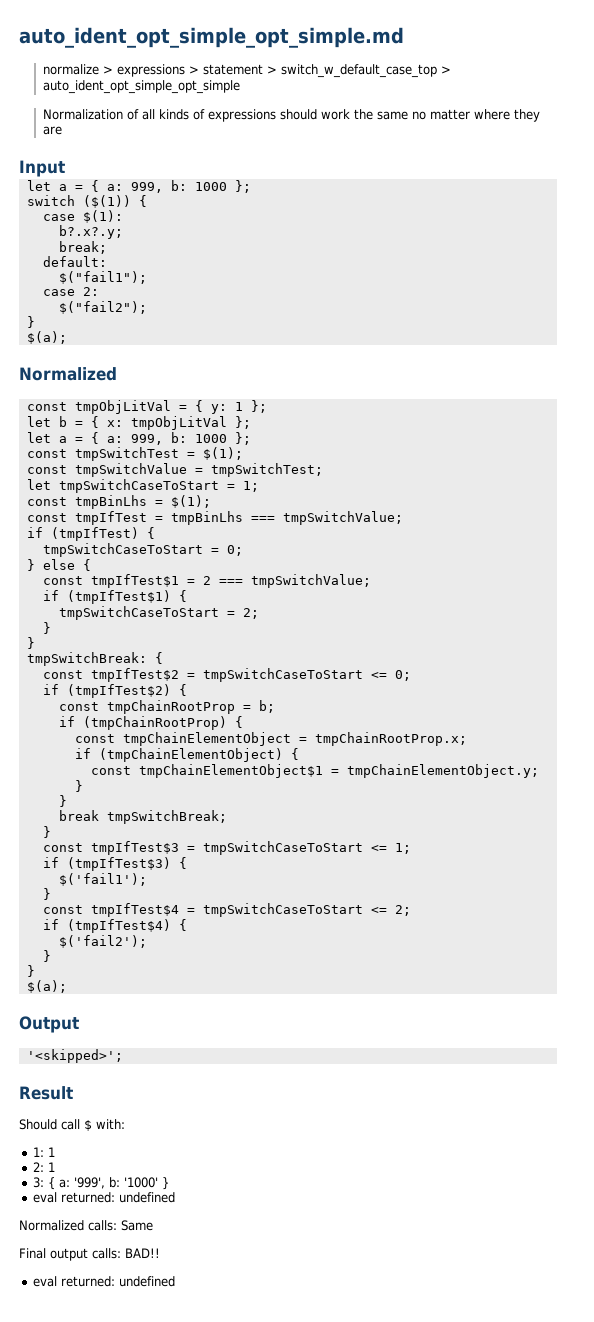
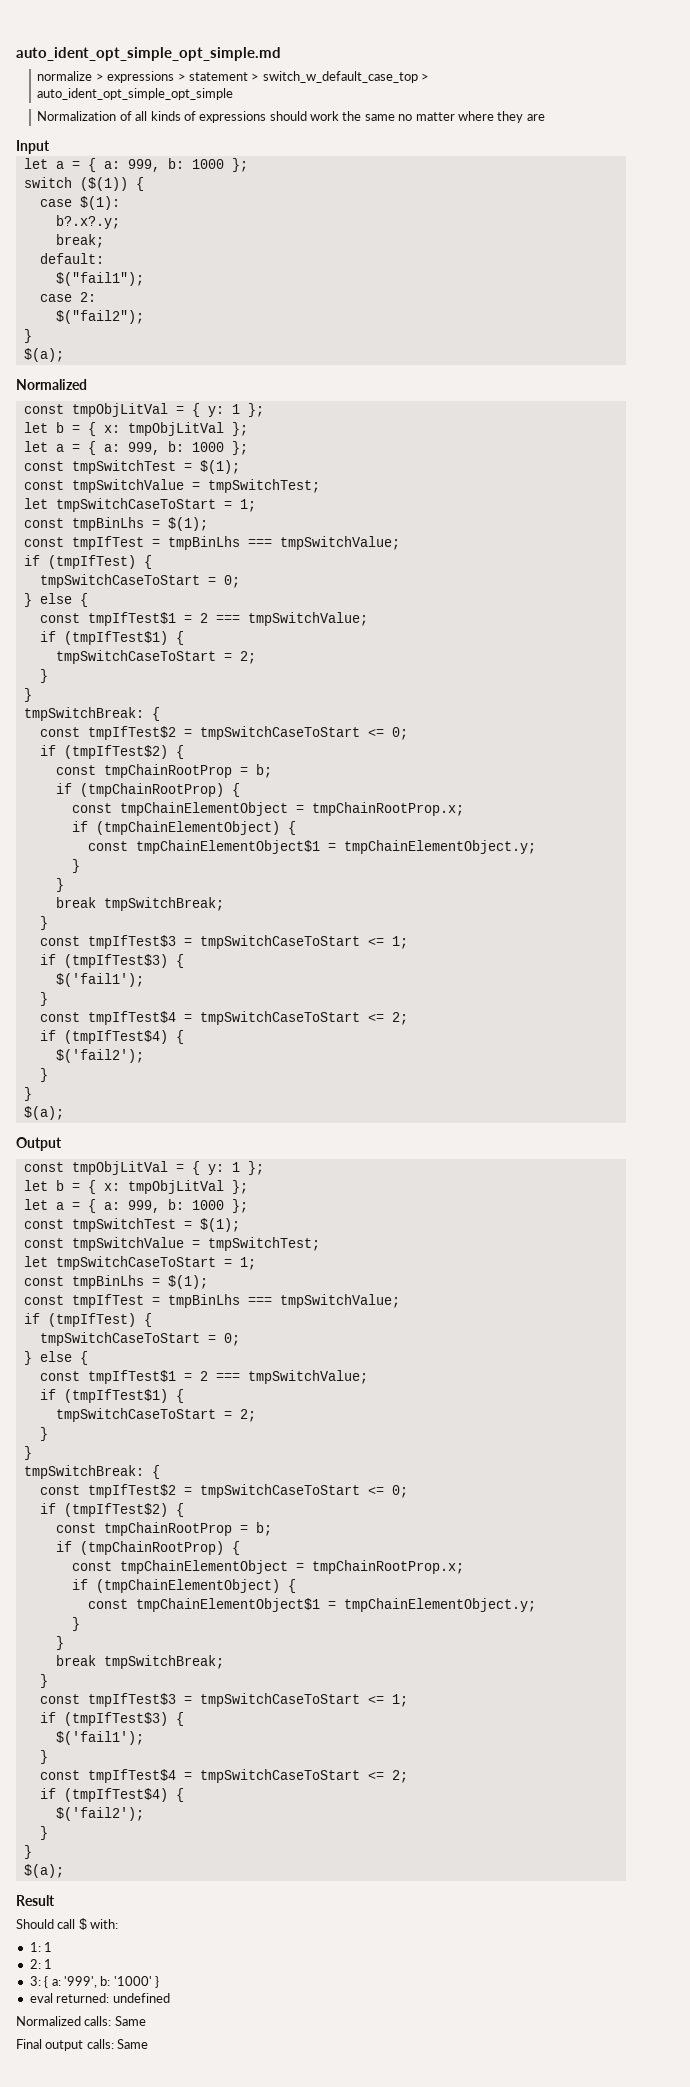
[26,1049,123,1063] '<skipped>'; -> [23,1161,264,1175] [23,1180,248,1194] [23,1199,248,1213] [23,1218,240,1232] [23,1237,320,1251] [23,1256,256,1270] [23,1275,208,1289] [23,1294,400,1308] [23,1313,152,1327] [39,1332,240,1346] [23,1351,88,1365] [39,1370,368,1384] [39,1389,184,1403] [55,1408,256,1422] [39,1427,48,1441] [23,1446,32,1460] [23,1465,160,1479] [39,1484,408,1498] [39,1503,184,1517] [55,1522,272,1536] [55,1541,240,1555] [71,1560,464,1574] [71,1579,296,1593] [87,1598,536,1612] [71,1617,80,1631] [55,1636,64,1650] [55,1655,224,1669] [39,1674,48,1688] [39,1693,408,1707] [39,1712,184,1726] [55,1731,144,1745] [39,1750,48,1764] [39,1769,408,1783] [39,1788,184,1802] [55,1807,144,1821] [39,1826,48,1840] [23,1845,32,1859] [23,1864,64,1878] const tmpObjLitVal = { y: 1 }; // let b = { x: tmpObjLitVal }; // let a = { a: 999, b: 1000 }; // const tmpSwitchTest = $(1); // const tmpSwitchValue = tmpSwitchTest; // let tmpSwitchCaseToStart = 1; // const tmpBinLhs = $(1); // const tmpIfTest = tmpBinLhs === tmpSwitchValue; // if (tmpIfTest) { // tmpSwitchCaseToStart = 0; // } else { // const tmpIfTest$1 = 2 === tmpSwitchValue; // if (tmpIfTest$1) { // tmpSwitchCaseToStart = 2; // } // } // tmpSwitchBreak: { // const tmpIfTest$2 = tmpSwitchCaseToStart <= 0; // if (tmpIfTest$2) { // const tmpChainRootProp = b; // if (tmpChainRootProp) { // const tmpChainElementObject = tmpChainRootProp.x; // if (tmpChainElementObject) { // const tmpChainElementObject$1 = tmpChainElementObject.y; // } // } // break tmpSwitchBreak; // } // const tmpIfTest$3 = tmpSwitchCaseToStart <= 1; // if (tmpIfTest$3) { // $('fail1'); // } // const tmpIfTest$4 = tmpSwitchCaseToStart <= 2; // if (tmpIfTest$4) { // $('fail2'); // } // } // $(a);
[125,1248,160,1258] [32,1276,175,1287] BAD!! // eval returned: undefined -> [117,2039,149,2049] Same

